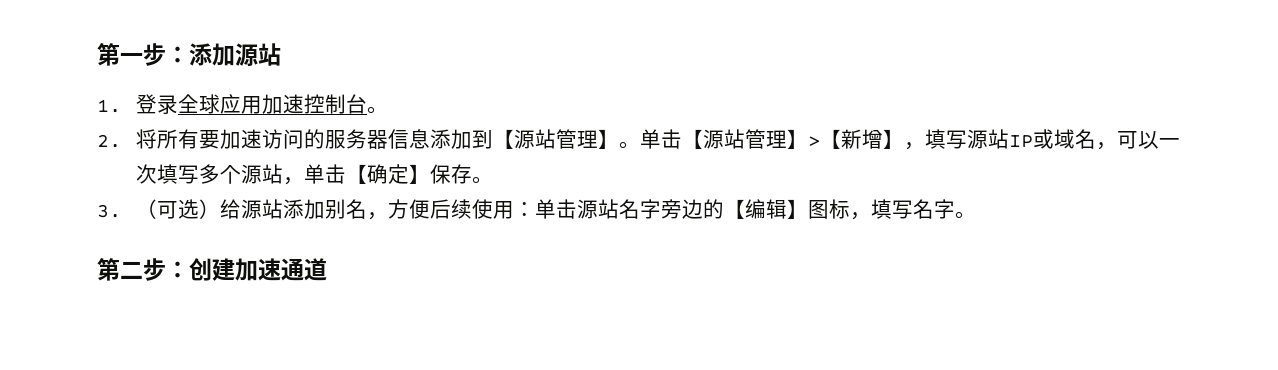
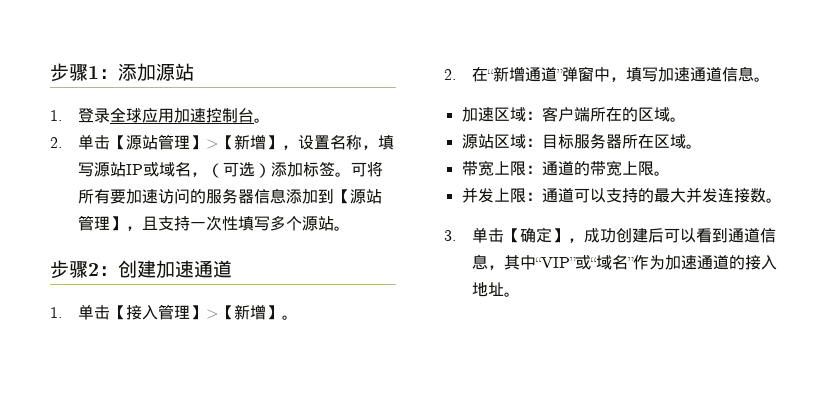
[97,43,166,66] 第一步 -> [50,63,99,82] 步骤1
(121, 141) none -> [77,134,394,150] [77,161,367,178] 单击【源站管理】>【新增】，设置名称，填写源站IP或域名，（可选）添加标签。可
[619,129,1181,150] [136,164,494,185] [97,199,977,220] [97,258,327,281] 。单击【源站管理】>【新增】，填写源站IP或域名，可以一次填写多个源站，单击【确定】保存。 // 3.（可选）给源站添加别名，方便后续使用：单击源站名字旁边的【编辑】图标，填写名字。 // 第二步：创建加速通道 -> [125,215,350,231] [50,260,232,279] [50,304,298,320] [444,66,770,82] [461,106,686,122] [461,133,702,149] [461,160,670,176] [461,187,782,203] [444,227,776,243] [471,254,777,270] [471,282,520,297] ，且支持一次性填写多个源站。 // 步骤2：创建加速通道 // 1.单击【接入管理】>【新增】。 // 2.在“新增通道”弹窗中，填写加速通道信息。 // 加速区域：客户端所在的区域。 // 源站区域：目标服务器所在区域。 // 带宽上限：通道的带宽上限。 // 并发上限：通道可以支持的最大并发连接数。 // 3.单击【确定】，成功创建后可以看到通道信息，其中“VIP”或“域名”作为加速通道的接入地址。

